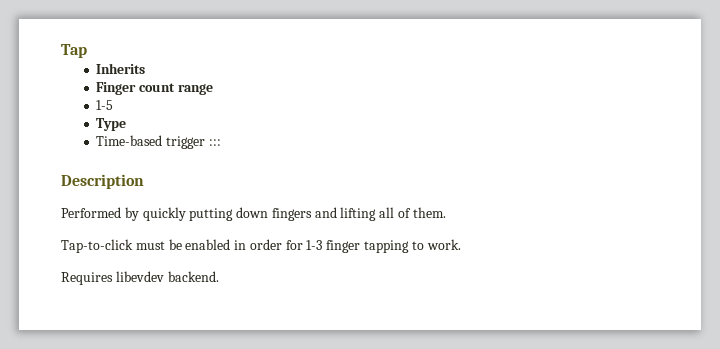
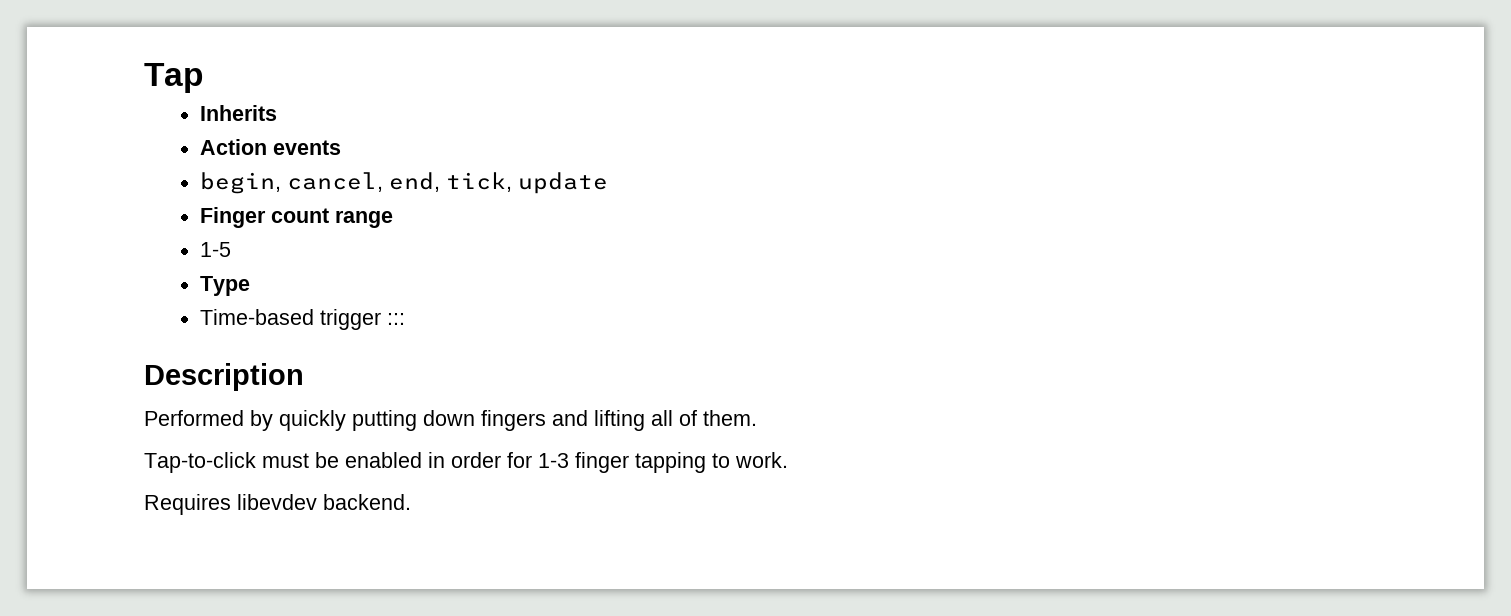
(146, 68) none -> [200,139,342,155] [200,172,609,194] // Action events // begin, cancel, end, tick, update

